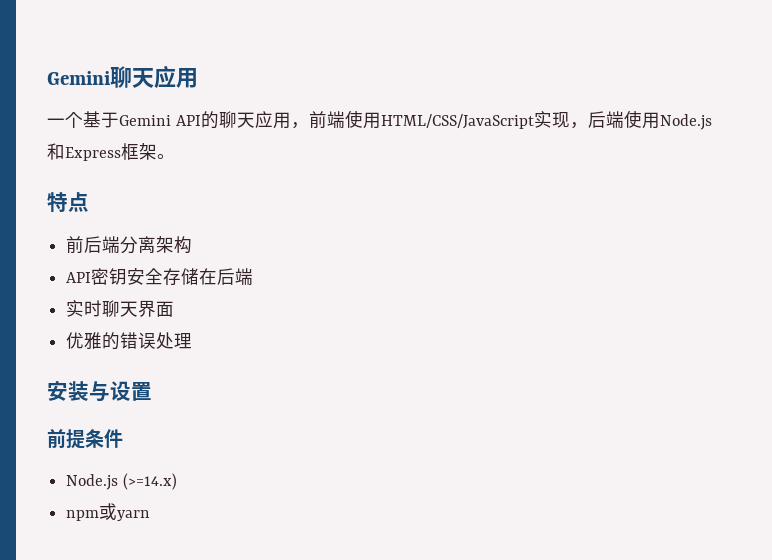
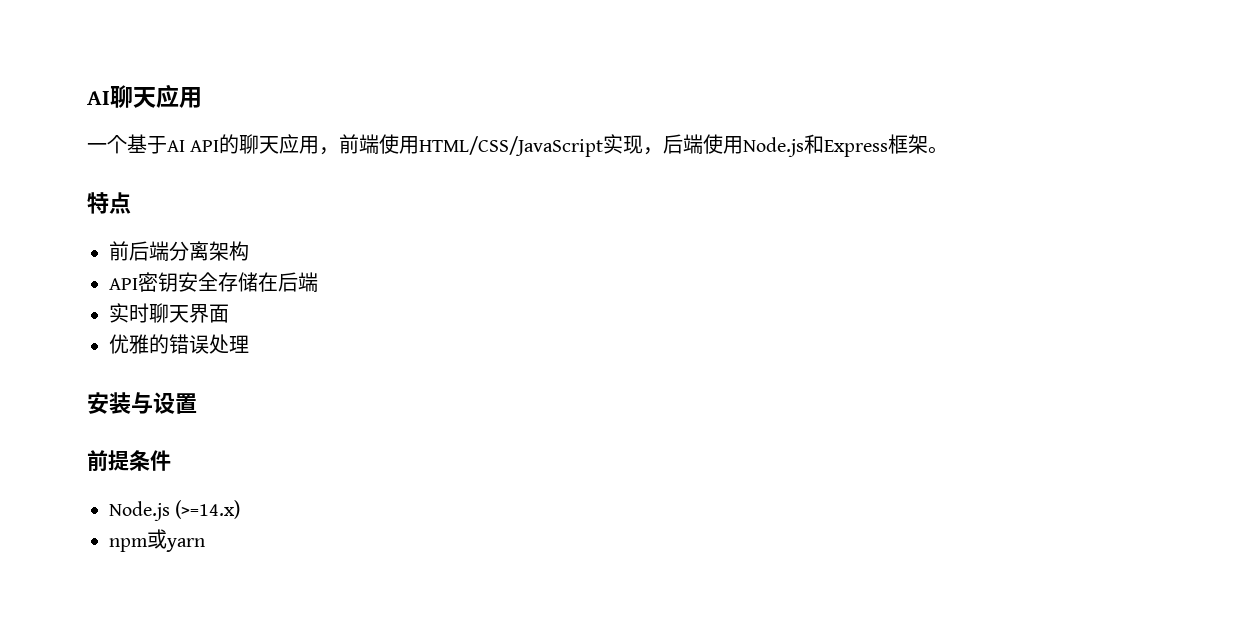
[47,71,110,85] Gemini -> [87,91,110,105] AI
[119,115,171,126] Gemini -> [167,140,185,152] AI

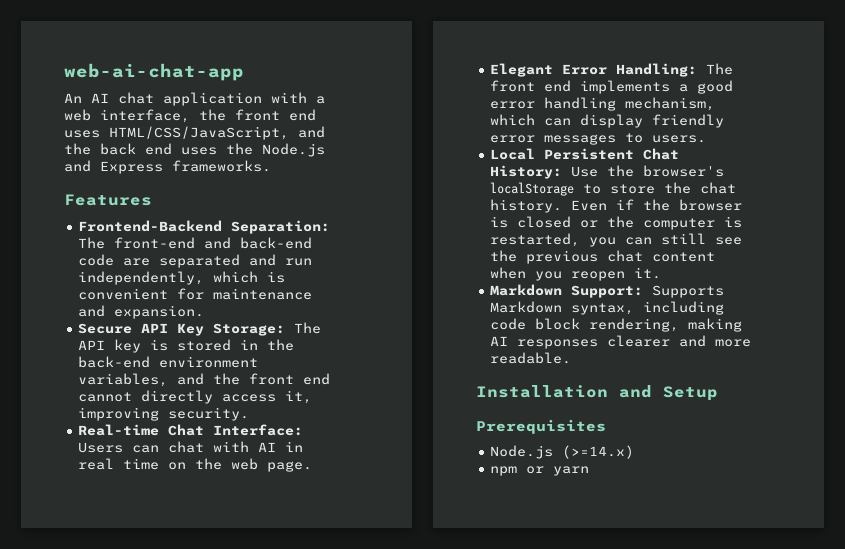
[87,84,202,108] [87,134,949,157] [87,192,131,214] [109,241,249,261] [109,272,318,292] [109,303,229,323] [109,334,249,354] [87,392,197,414] [87,450,171,472] AI聊天应用 // 一个基于AI API的聊天应用，前端使用HTML/CSS/JavaScript实现，后端使用Node.js和Express框架。 // 特点 // 前后端分离架构 // API密钥安全存储在后端 // 实时聊天界面 // 优雅的错误处理 // 安装与设置 // 前提条件 -> [64,63,244,81] [64,92,325,106] [64,109,316,123] [64,126,325,140] [64,143,325,157] [64,160,271,174] [64,194,152,206] [78,220,331,234] [78,237,313,249] [78,254,313,268] [78,271,286,285] [78,288,313,300] [78,305,205,319] [78,322,322,336] [78,339,295,353] [78,356,259,368] [78,373,331,387] [78,390,313,404] [78,407,250,421] [78,424,304,436] [78,441,304,453] [78,458,313,472] [490,63,734,77] [490,80,734,94] [490,97,716,111] [490,114,725,128] [490,133,707,145] [490,148,680,160] [490,165,725,179] [490,182,737,196] [490,199,743,213] [490,216,743,230] [490,233,743,247] [490,250,716,264] [490,267,662,281] [490,284,725,298] [490,301,725,315] [490,318,743,332] [490,335,752,349] [490,352,572,364] [476,385,718,401] [476,419,606,434] web-ai-chat-app // An AI chat application with a web interface, the front end uses HTML/CSS/JavaScript, and the back end uses the Node.js and Express frameworks. // Features // Frontend-Backend Separation: The front-end and back-end code are separated and run independently, which is convenient for maintenance and expansion. // Secure API Key Storage: The API key is stored in the back-end environment variables, and the front end cannot directly access it, improving security. // Real-time Chat Interface: Users can chat with AI in real time on the web page. // Elegant Error Handling: The front end implements a good error handling mechanism, which can display friendly error messages to users. // Local Persistent Chat History: Use the browser's localStorage to store the chat history. Even if the browser is closed or the computer is restarted, you can still see the previous chat content when you reopen it. // Markdown Support: Supports Markdown syntax, including code block rendering, making AI responses clearer and more readable. // Installation and Setup // Prerequisites
[147,529,167,549] 或 -> [526,466,545,474] or

